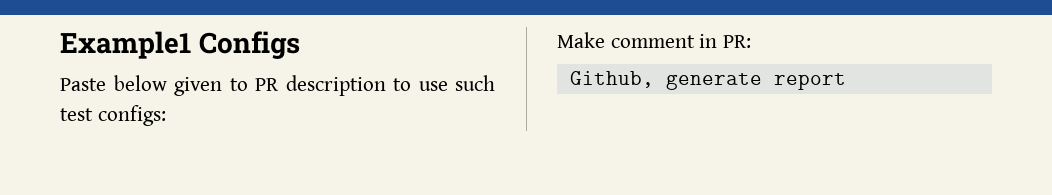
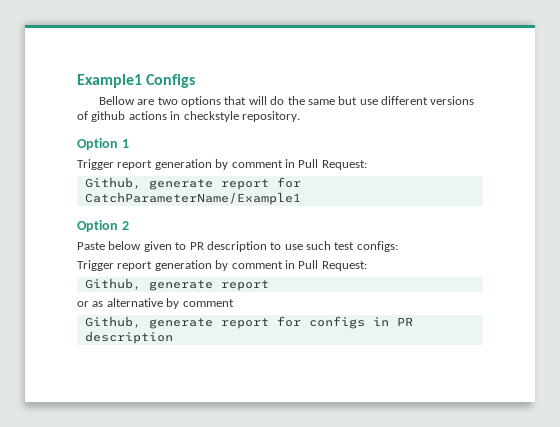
(300, 45) none -> [98,96,475,107] [77,111,300,122] [77,138,129,150] [77,159,367,170] [84,177,301,190] [84,192,301,205] [77,220,129,232] // Bellow are two options that will do the same but use different versions of github actions in checkstyle repository. // Option 1 // Trigger report generation by comment in Pull Request: // Github, generate report for CatchParameterName/Example1 // Option 2
[557,32,752,48] [569,71,846,90] Make comment in PR: // Github, generate report -> [77,260,367,271] [84,278,269,291] [77,298,234,309] [84,316,413,329] [84,331,173,344] Trigger report generation by comment in Pull Request: // Github, generate report // or as alternative by comment // Github, generate report for configs in PR description

